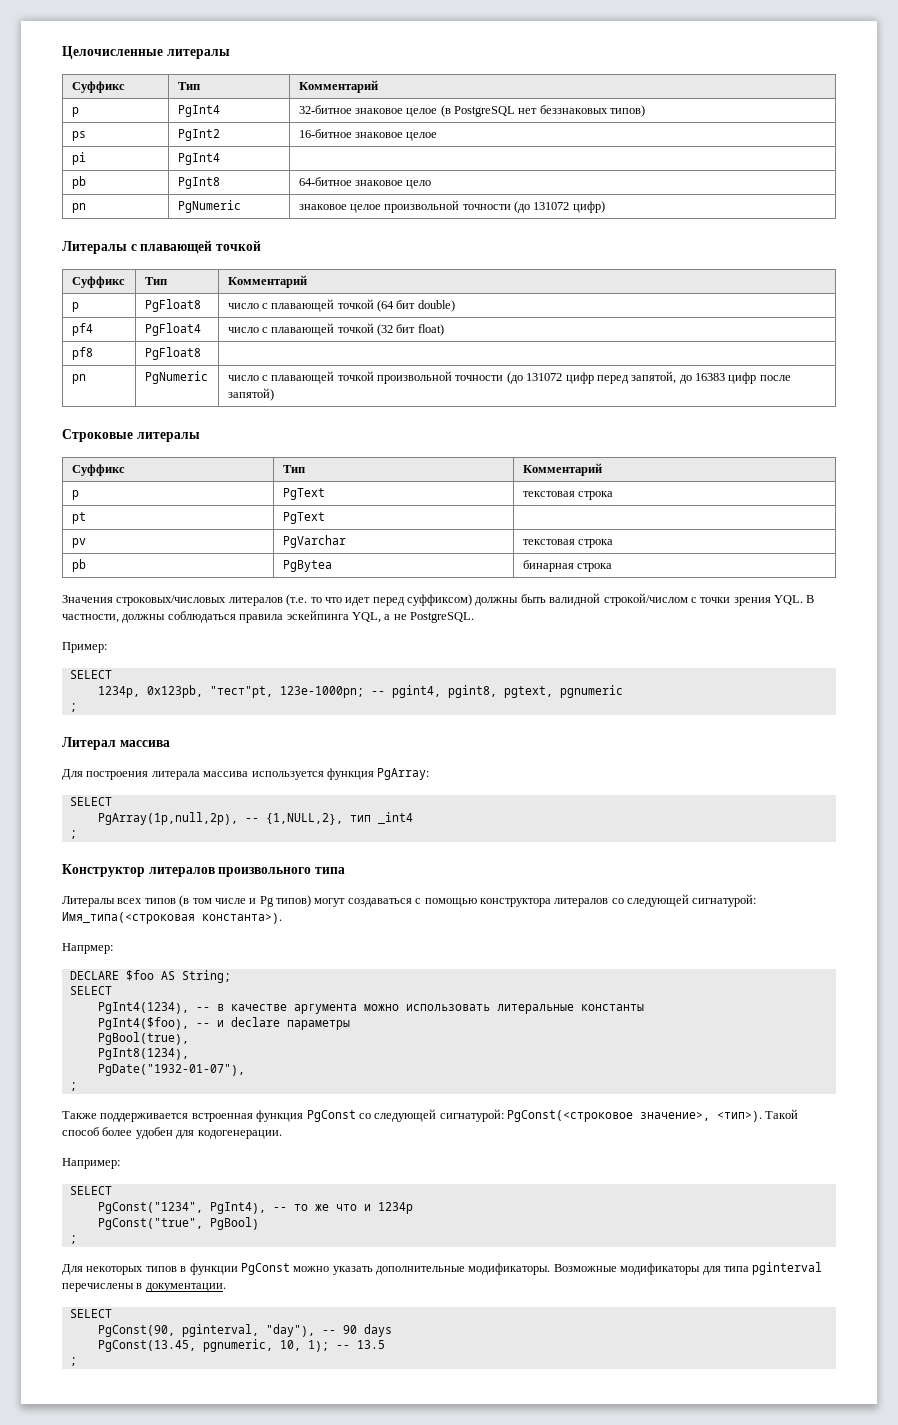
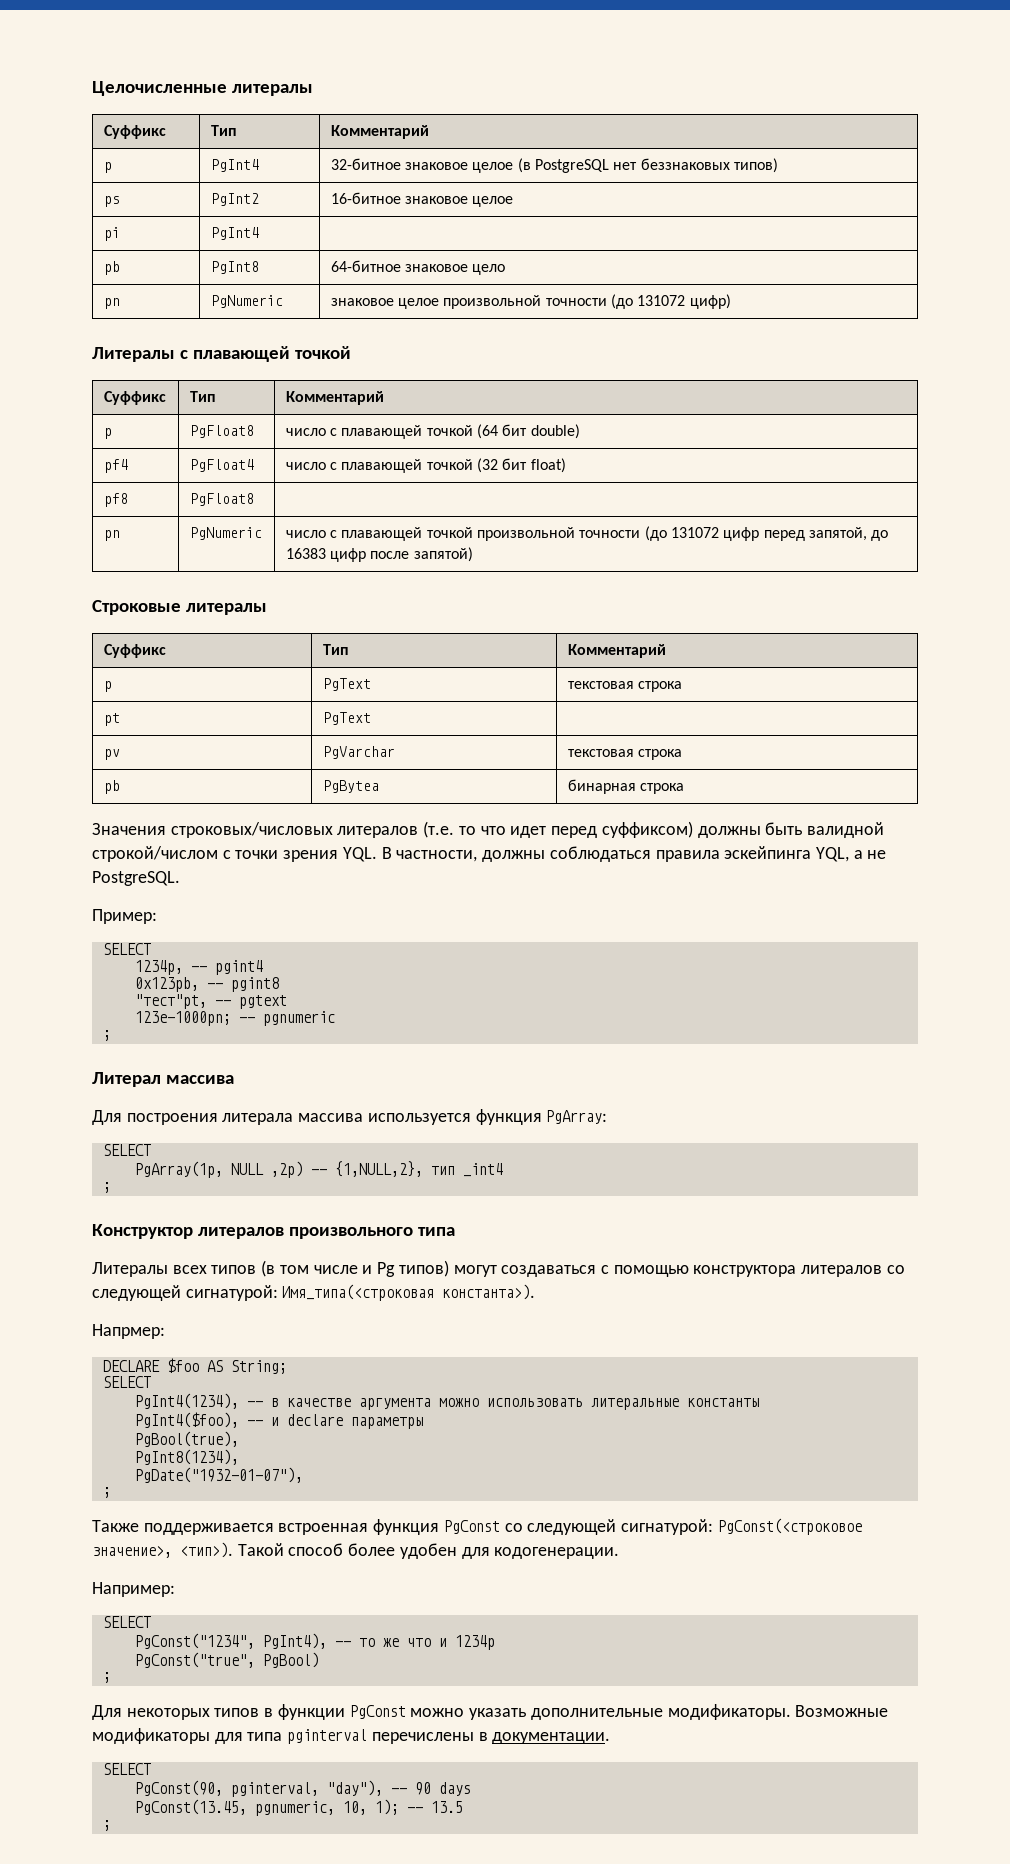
[146,685,553,698] 0x123pb, "тест"pt, 123e-1000pn; -- pgint4, pgint8, pgtext, -> [190,960,263,975] [134,977,279,992] [134,994,287,1009] [134,1011,255,1026] -- pgint4 // 0x123pb, -- pgint8 // "тест"pt, -- pgtext // 123e-1000pn; --
[97,812,238,825] PgArray(1p,null,2p), -> [134,1161,303,1178] PgArray(1p, NULL ,2p)

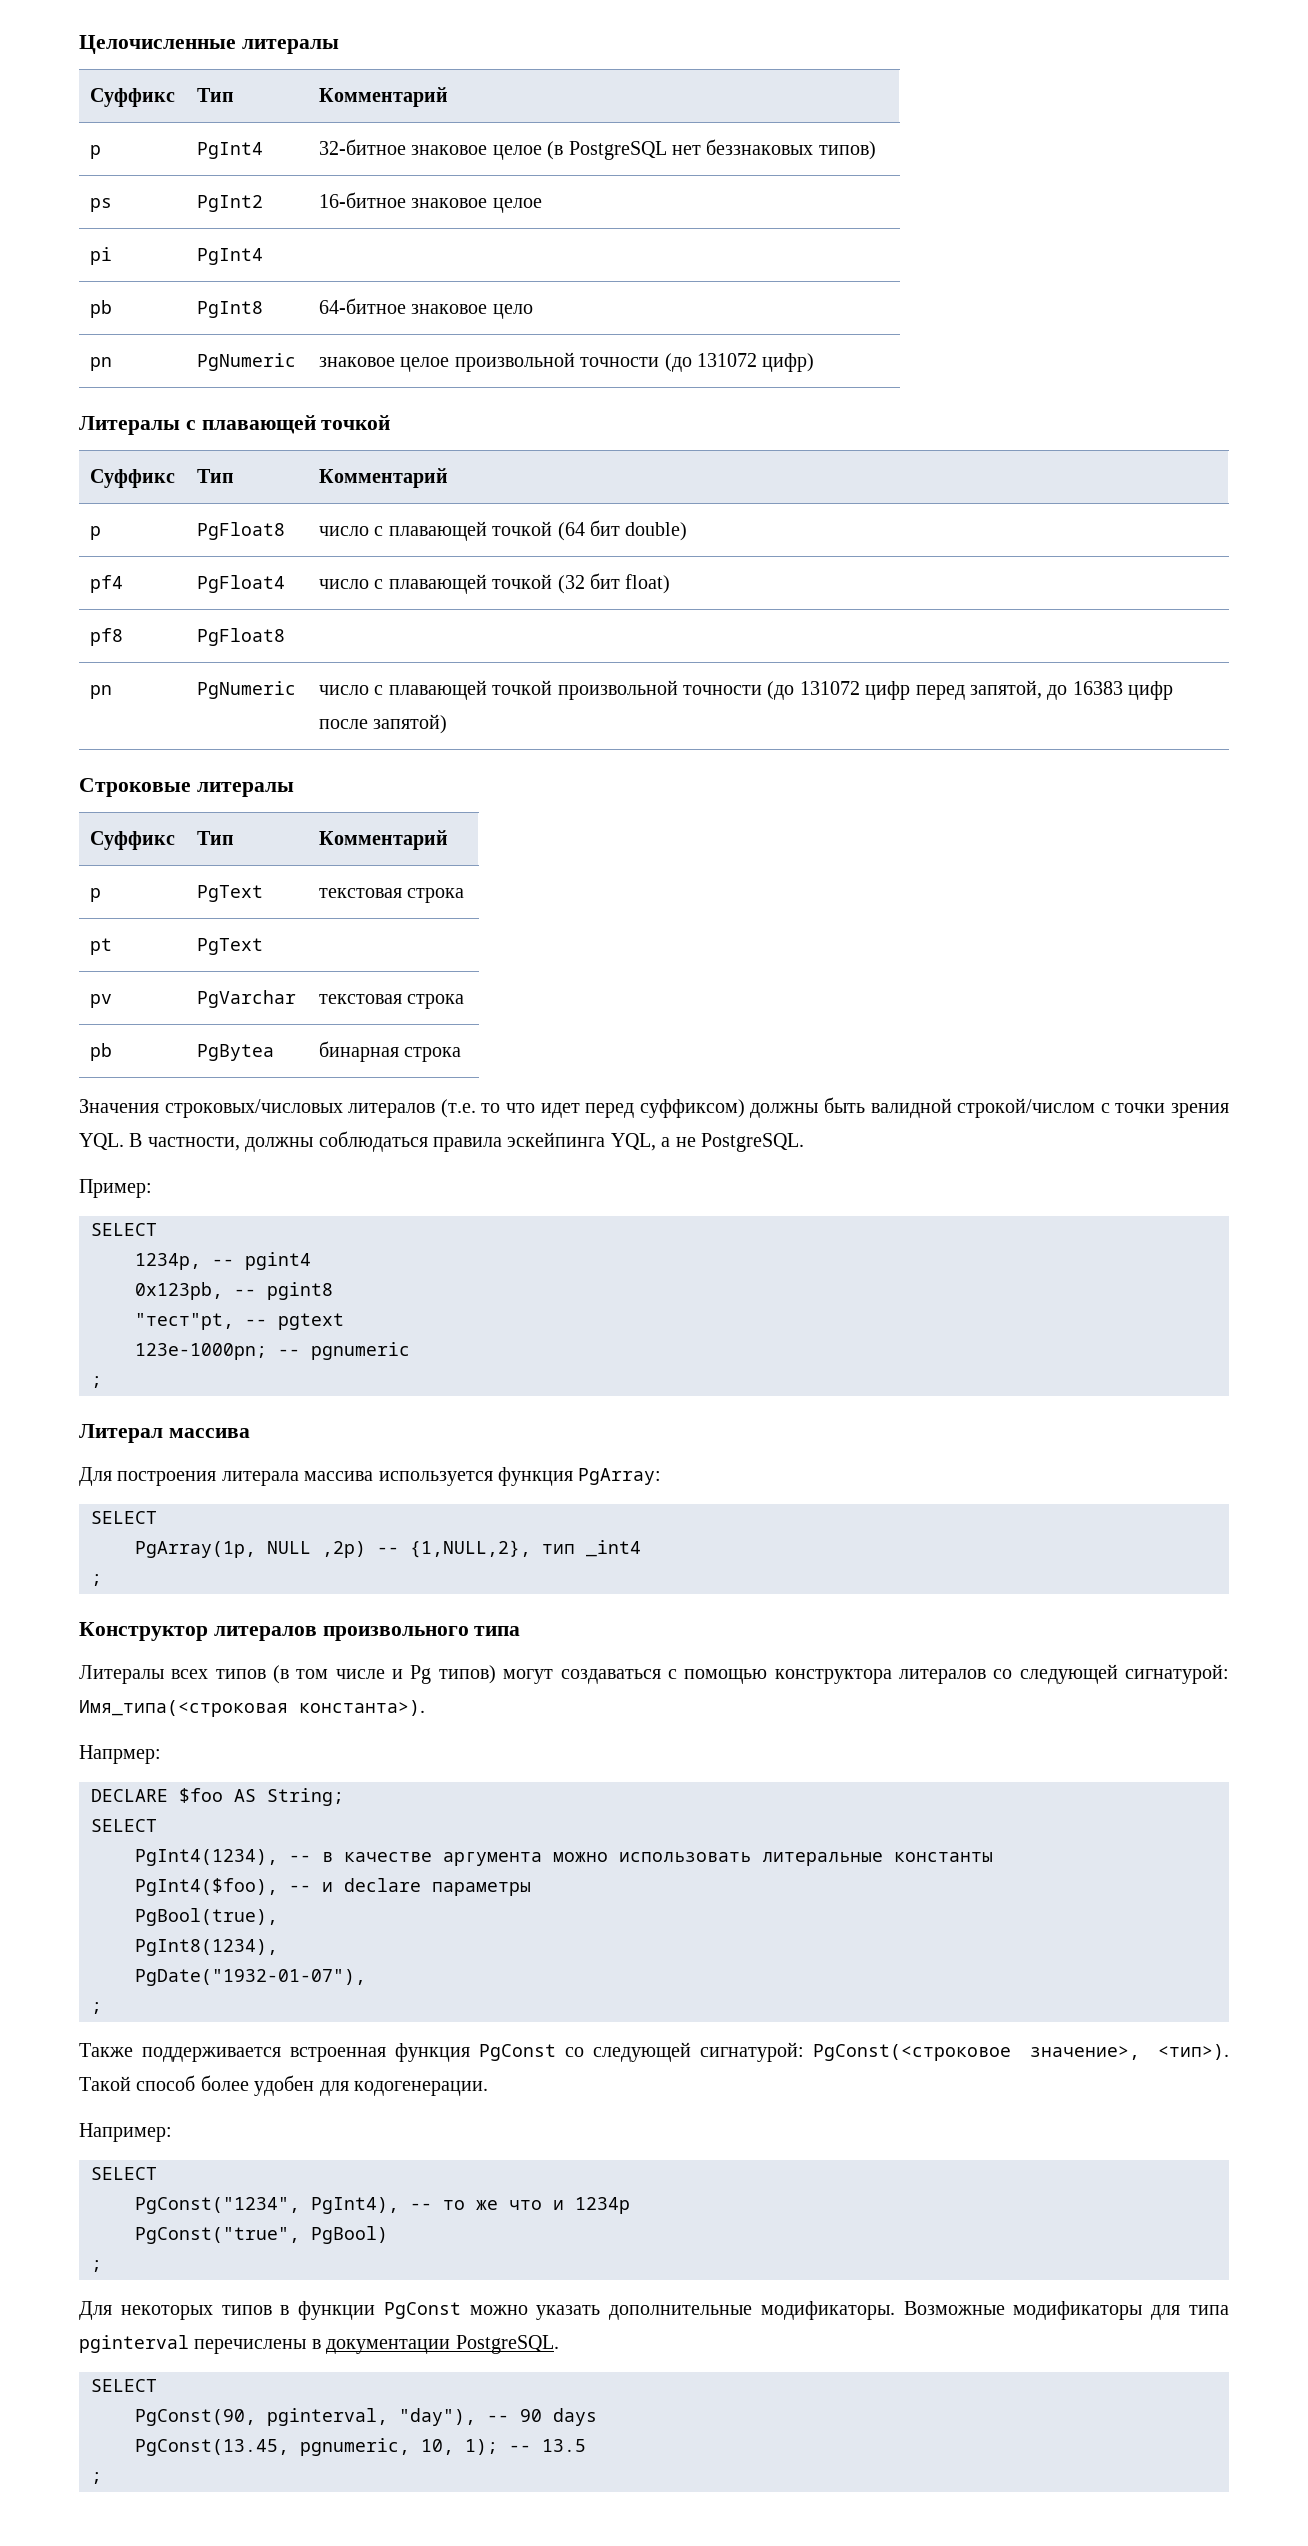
[492,1732,611,1744] документации. -> [326,2335,559,2354] документации PostgreSQL.

